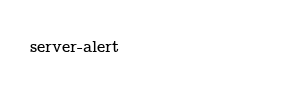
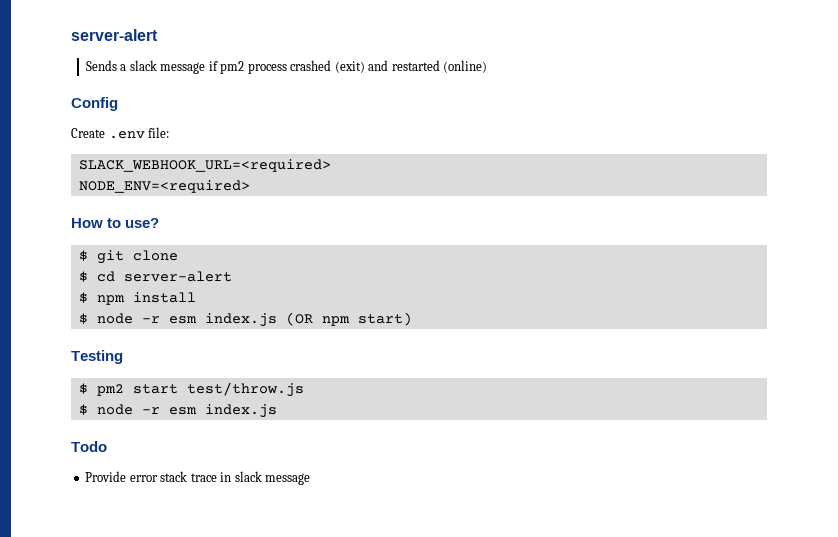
[30,41,119,52] server-alert -> [71,29,158,41] [85,60,488,74] [71,97,118,111] [71,127,170,139] [78,159,331,172] [78,180,250,193] [71,218,160,228] [78,250,178,264] [78,271,232,282] [78,292,196,305] [78,312,412,327] [71,350,123,364] [78,382,304,397] [78,404,277,418] [71,441,107,452] [85,471,311,485] server-alert // Sends a slack message if pm2 process crashed (exit) and restarted (online) // Config // Create .env file: // SLACK_WEBHOOK_URL=<required> // NODE_ENV=<required> // How to use? // $ git clone // $ cd server-alert // $ npm install // $ node -r esm index.js (OR npm start) // Testing // $ pm2 start test/throw.js // $ node -r esm index.js // Todo // Provide error stack trace in slack message

